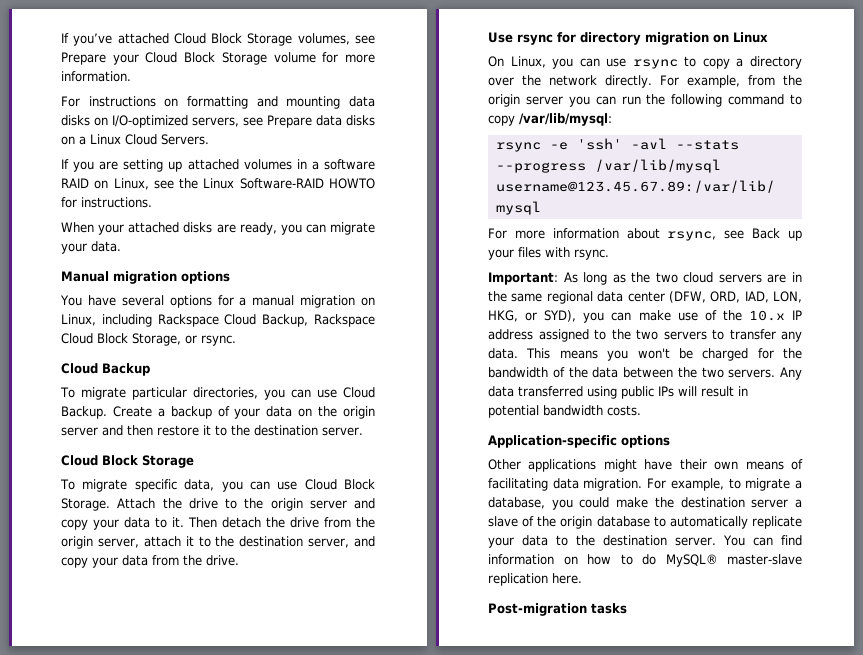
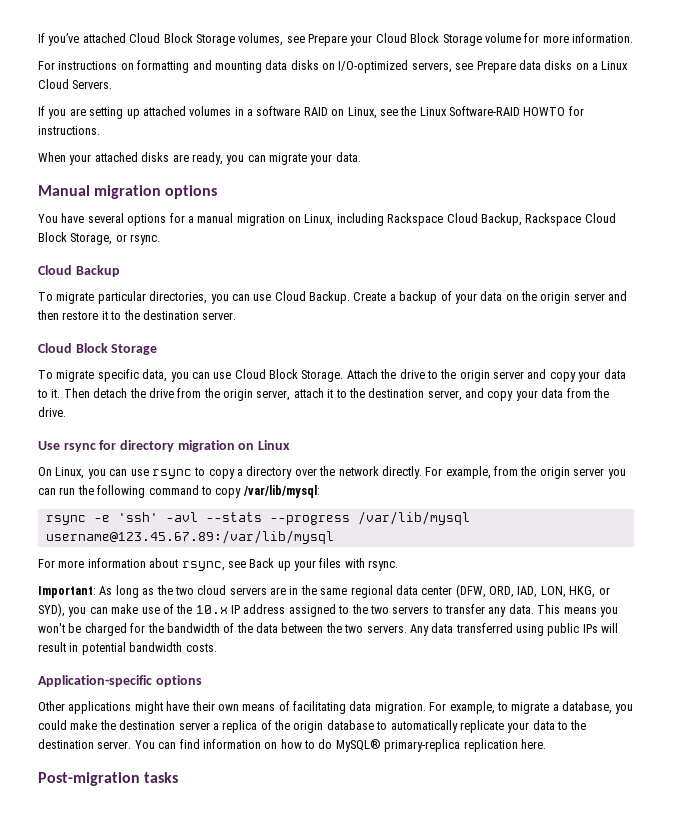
[488,516,518,527] slave -> [222,720,258,733] replica
[727,554,802,565] master-slave -> [384,739,461,752] primary-replica

